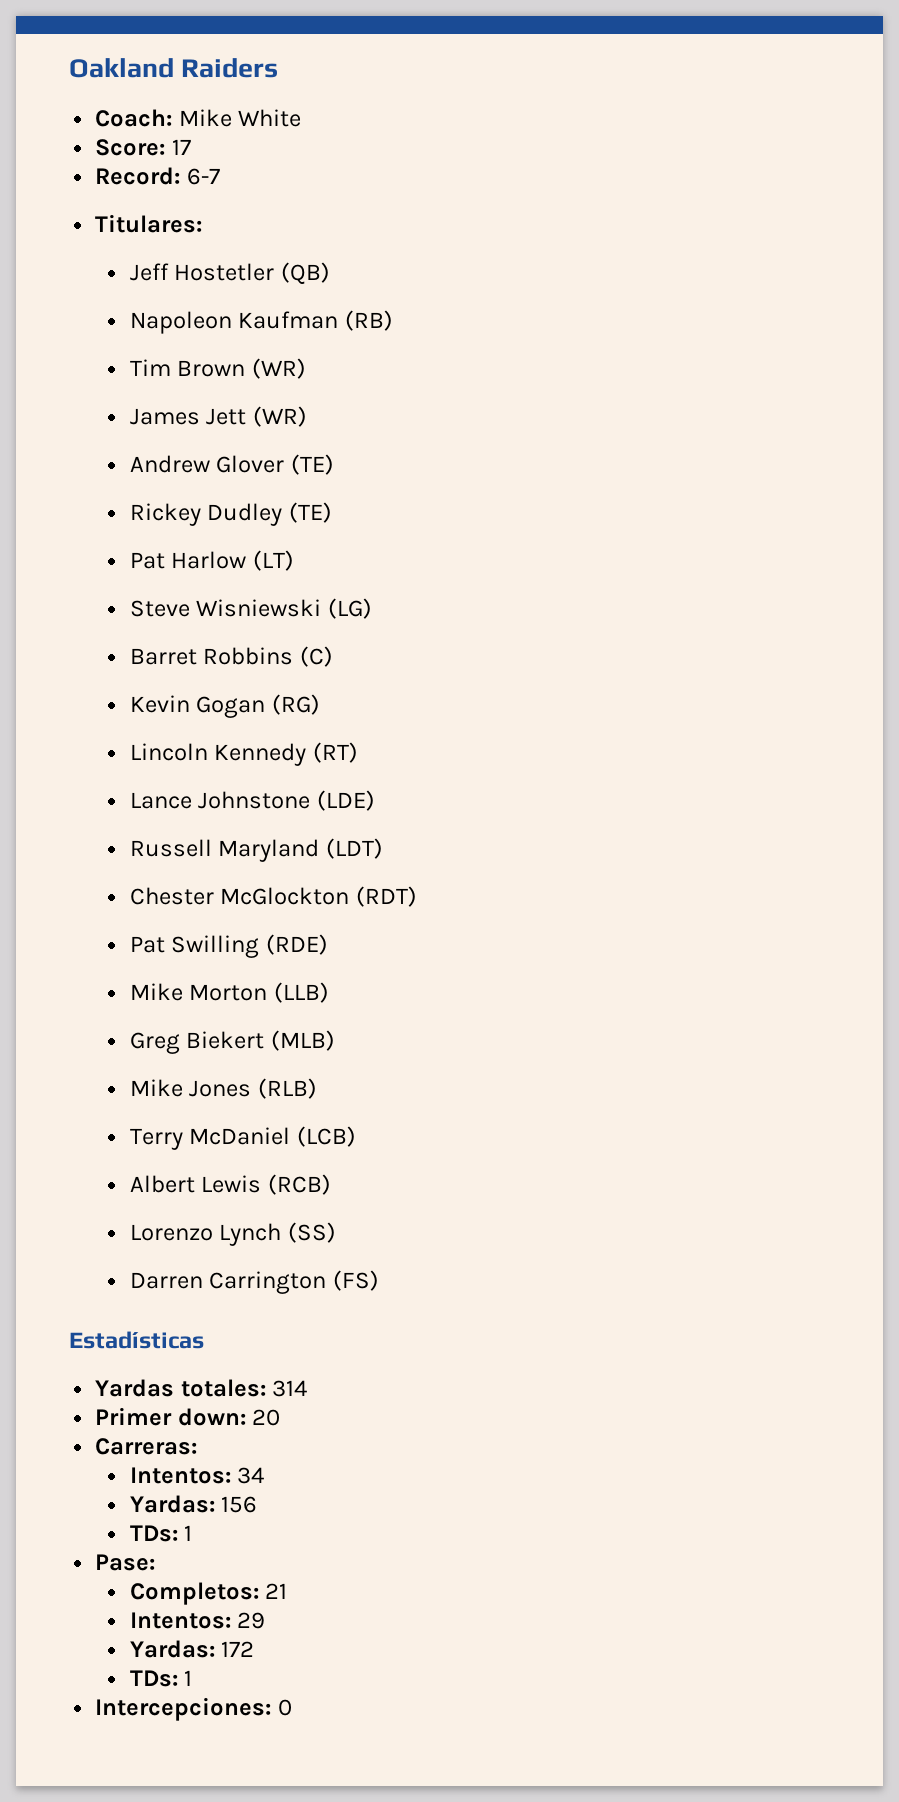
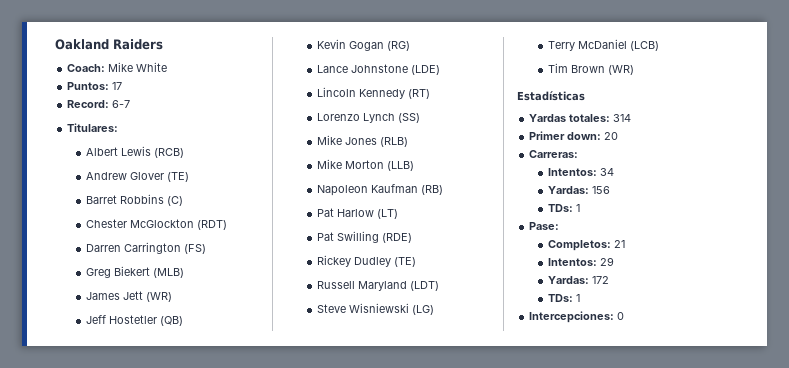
[95,139,166,156] Score: -> [67,82,110,90] Puntos:
[129,262,330,285] [129,310,393,334] [129,358,306,379] [129,406,307,427] [129,454,334,475] Jeff Hostetler (QB) // Napoleon Kaufman (RB) // Tim Brown (WR) // James Jett (WR) // Andrew Glover (TE) -> [86,146,185,158] [86,172,190,182] [86,194,184,206] [86,219,228,230] [86,242,207,254] [86,266,185,278] [86,291,173,302] [86,315,184,326] [317,39,411,51] [317,64,441,75] [317,87,431,99] [317,113,421,123] [317,135,409,147] [317,159,415,171] [317,184,444,196] [317,208,399,219] [317,231,413,243] Albert Lewis (RCB) // Andrew Glover (TE) // Barret Robbins (C) // Chester McGlockton (RDT) // Darren Carrington (FS) // Greg Biekert (MLB) // James Jett (WR) // Jeff Hostetler (QB) // Kevin Gogan (RG) // Lance Johnstone (LDE) // Lincoln Kennedy (RT) // Lorenzo Lynch (SS) // Mike Jones (RLB) // Mike Morton (LLB) // Napoleon Kaufman (RB) // Pat Harlow (LT) // Pat Swilling (RDE)
[129,550,294,571] Pat Harlow (LT) -> [317,281,440,291] Russell Maryland (LDT)
[129,646,333,667] [129,694,320,718] [129,742,358,766] [129,790,375,811] [129,838,383,862] [129,886,417,907] [129,934,328,958] [129,982,329,1003] [129,1030,335,1054] [129,1078,317,1099] [129,1126,356,1150] [129,1174,331,1195] [129,1222,336,1246] [129,1270,379,1294] Barret Robbins (C) // Kevin Gogan (RG) // Lincoln Kennedy (RT) // Lance Johnstone (LDE) // Russell Maryland (LDT) // Chester McGlockton (RDT) // Pat Swilling (RDE) // Mike Morton (LLB) // Greg Biekert (MLB) // Mike Jones (RLB) // Terry McDaniel (LCB) // Albert Lewis (RCB) // Lorenzo Lynch (SS) // Darren Carrington (FS) -> [548,39,660,51] [548,63,635,75] Terry McDaniel (LCB) // Tim Brown (WR)

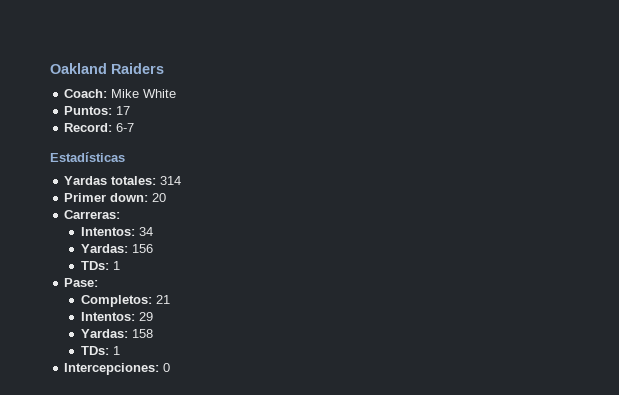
[67,123,119,132] [86,146,185,158] [86,172,190,182] [86,194,184,206] [86,219,228,230] [86,242,207,254] [86,266,185,278] [86,291,173,302] [86,315,184,326] [317,39,411,51] [317,64,441,75] [317,87,431,99] [317,113,421,123] [317,135,409,147] [317,159,415,171] [317,184,444,196] [317,208,399,219] [317,231,413,243] [317,255,417,267] [317,281,440,291] [317,303,435,315] [548,39,660,51] [548,63,635,75] // Titulares: // Albert Lewis (RCB) // Andrew Glover (TE) // Barret Robbins (C) // Chester McGlockton (RDT) // Darren Carrington (FS) // Greg Biekert (MLB) // James Jett (WR) // Jeff Hostetler (QB) // Kevin Gogan (RG) // Lance Johnstone (LDE) // Lincoln Kennedy (RT) // Lorenzo Lynch (SS) // Mike Jones (RLB) // Mike Morton (LLB) // Napoleon Kaufman (RB) // Pat Harlow (LT) // Pat Swilling (RDE) // Rickey Dudley (TE) // Russell Maryland (LDT) // Steve Wisniewski (LG) // Terry McDaniel (LCB) // Tim Brown (WR) -> (135, 127) none
[592,276,610,284] 172 -> [131,329,153,338] 158

